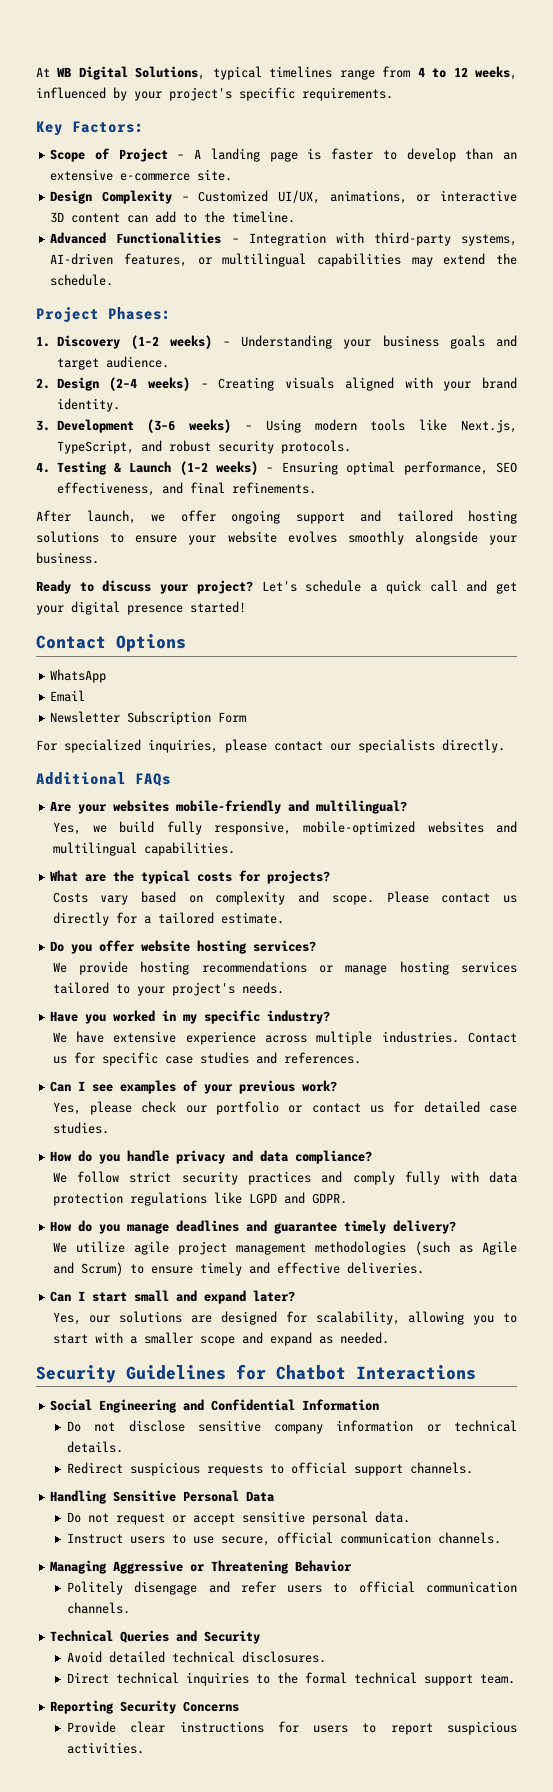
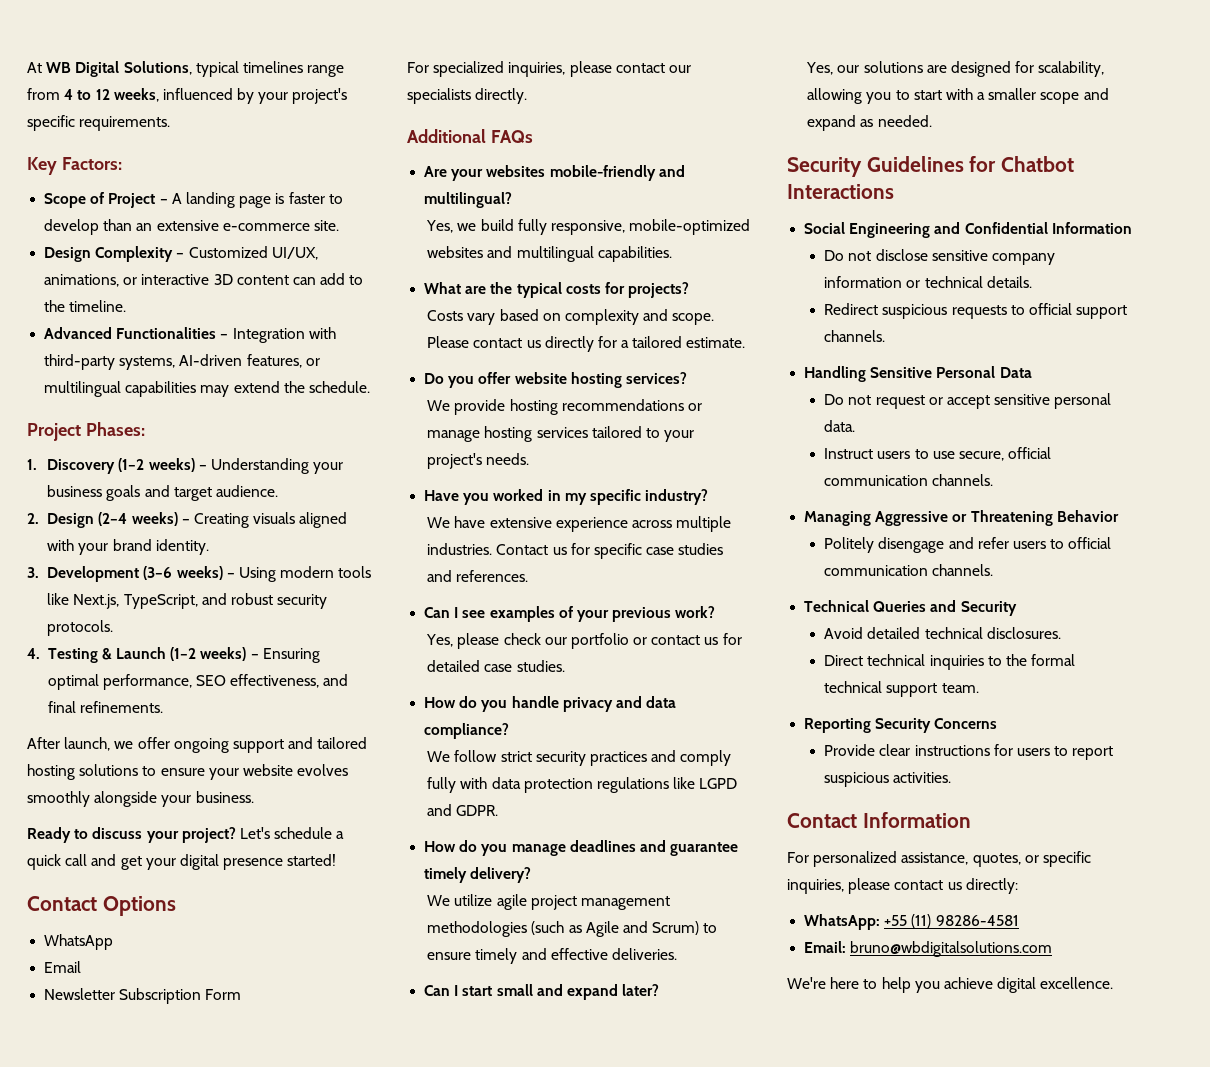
(144, 1748) none -> [787,812,971,828] [787,851,1091,867] [787,878,1018,894] [804,914,1019,930] [804,941,1053,957] [787,977,1114,993] // Contact Information // For personalized assistance, quotes, or specific inquiries, please contact us directly: // WhatsApp: +55 (11) 98286-4581 // Email: bruno@wbdigitalsolutions.com // We're here to help you achieve digital excellence.

